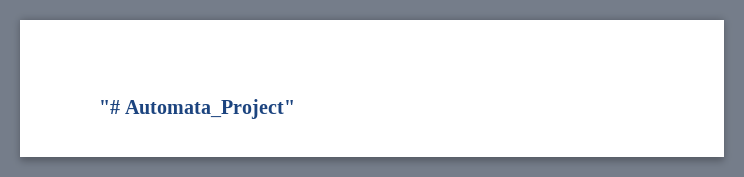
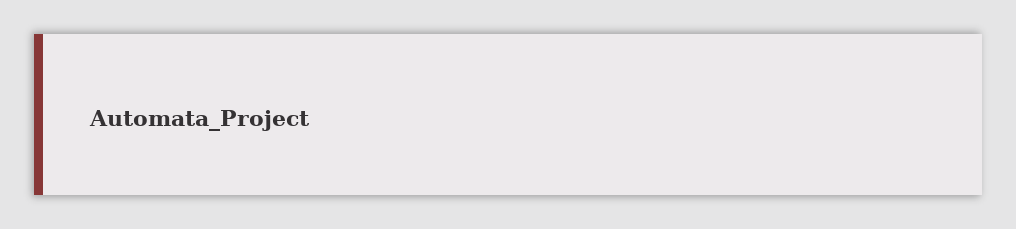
[99,99,296,119] "# Automata_Project" -> [89,110,310,131] Automata_Project

